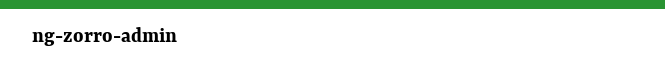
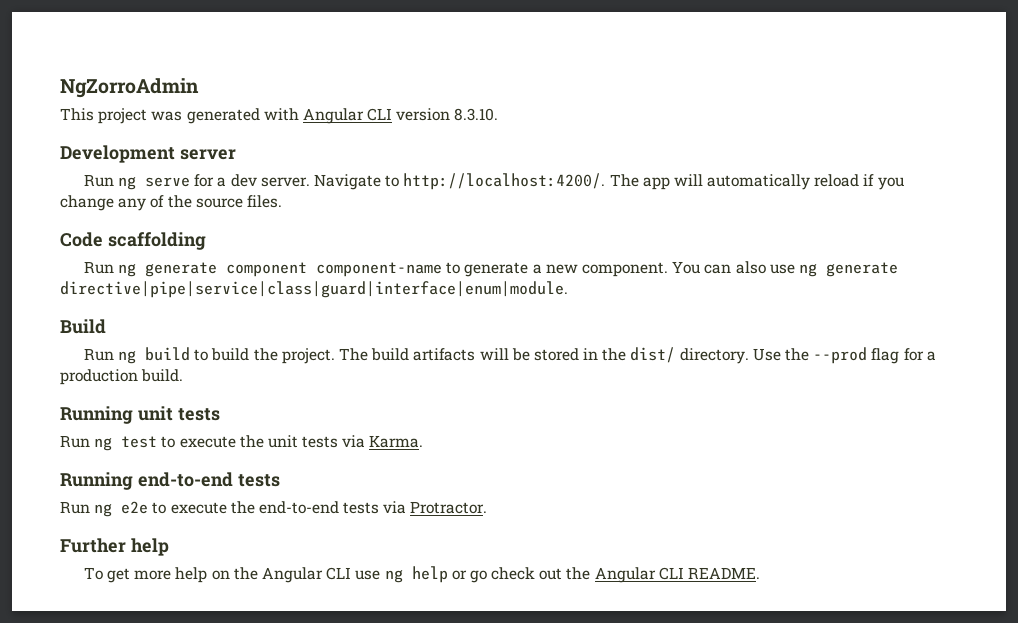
[32,27,177,46] ng-zorro-admin -> [60,78,199,98] [60,108,499,124] [60,145,236,163] [83,173,904,190] [60,195,282,211] [60,232,206,250] [83,261,898,277] [60,281,568,298] [60,319,106,334] [83,347,936,364] [60,369,184,385] [60,406,220,424] [60,435,424,451] [60,472,280,490] [60,501,488,517] [60,538,169,556] [83,566,761,583] NgZorroAdmin // This project was generated with Angular CLI version 8.3.10. // Development server // Run ng serve for a dev server. Navigate to http://localhost:4200/. The app will automatically reload if you change any of the source files. // Code scaffolding // Run ng generate component component-name to generate a new component. You can also use ng generate directive|pipe|service|class|guard|interface|enum|module. // Build // Run ng build to build the project. The build artifacts will be stored in the dist/ directory. Use the --prod flag for a production build. // Running unit tests // Run ng test to execute the unit tests via Karma. // Running end-to-end tests // Run ng e2e to execute the end-to-end tests via Protractor. // Further help // To get more help on the Angular CLI use ng help or go check out the Angular CLI README.

